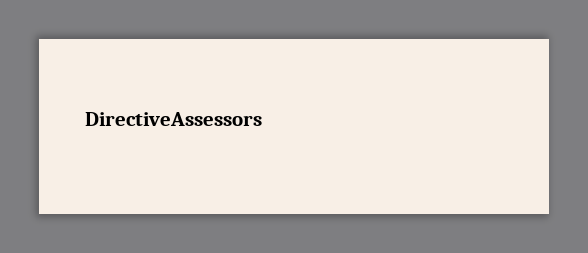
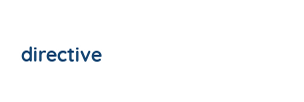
[85,112,262,126] DirectiveAssessors -> [20,46,103,62] directive

